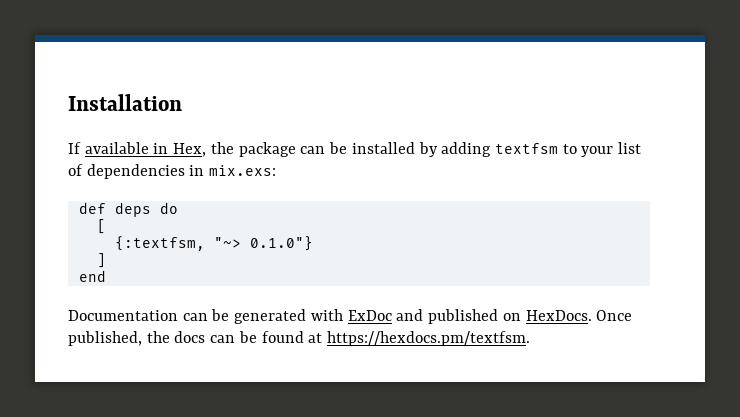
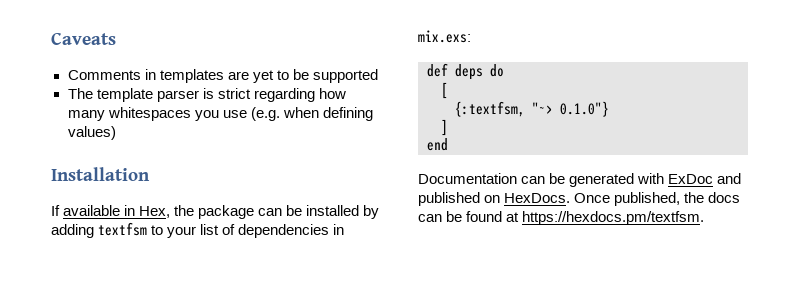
(68, 102) none -> [51,32,116,45] [67,69,378,83] [67,88,346,102] [67,107,373,121] [67,126,116,140] Caveats // Comments in templates are yet to be supported // The template parser is strict regarding how many whitespaces you use (e.g. when defining values) //

